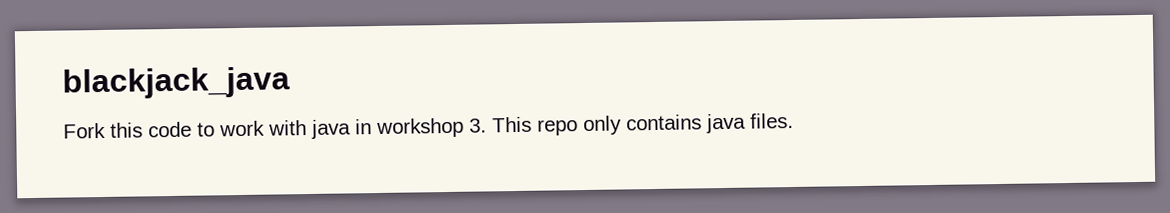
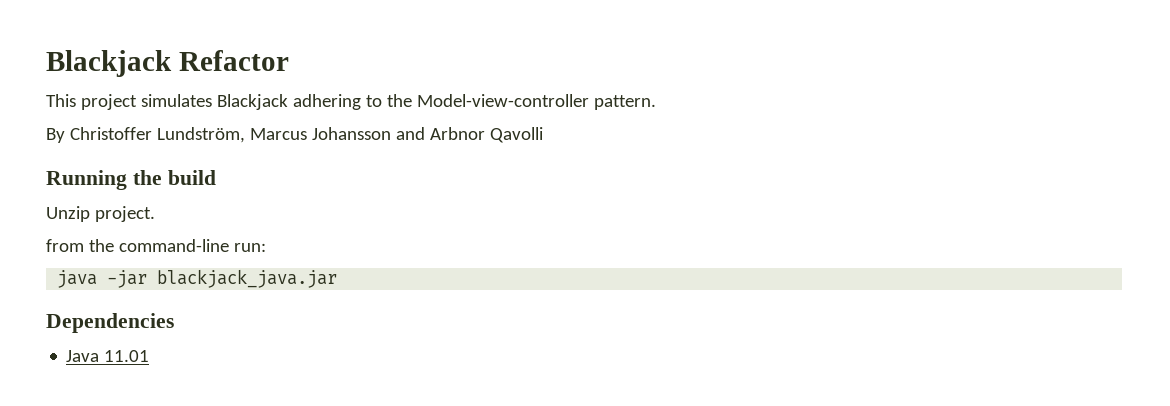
[62,66,290,100] [63,112,794,139] blackjack_java // Fork this code to work with java in workshop 3. This repo only contains java files. -> [46,50,289,77] [46,94,656,110] [46,127,543,143] [46,170,216,190] [46,206,155,222] [46,239,266,252] [57,269,338,288] [46,313,174,333] [66,350,150,362] Blackjack Refactor // This project simulates Blackjack adhering to the Model-view-controller pattern. // By Christoffer Lundström, Marcus Johansson and Arbnor Qavolli // Running the build // Unzip project. // from the command-line run: // java -jar blackjack_java.jar // Dependencies // Java 11.01

